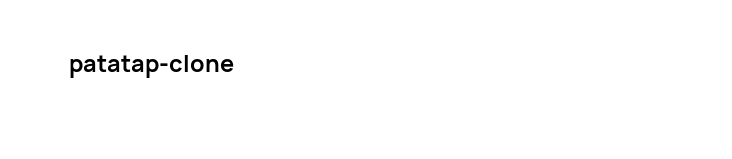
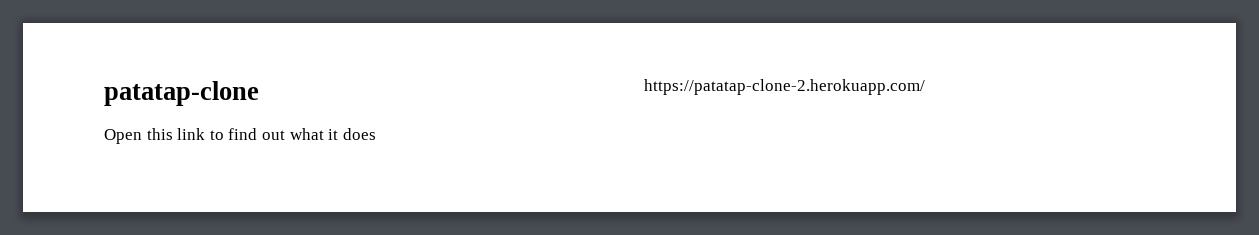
(234, 66) none -> [104,128,376,144] [644,79,925,95] // Open this link to find out what it does https://patatap-clone-2.herokuapp.com/

